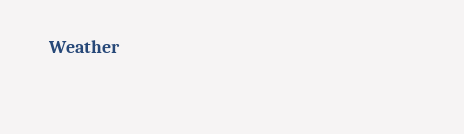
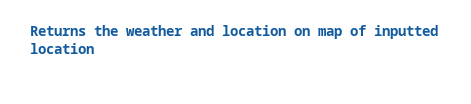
[48,40,120,53] Weather -> [30,25,438,39] [30,43,94,54] Returns the weather and location on map of inputted location

